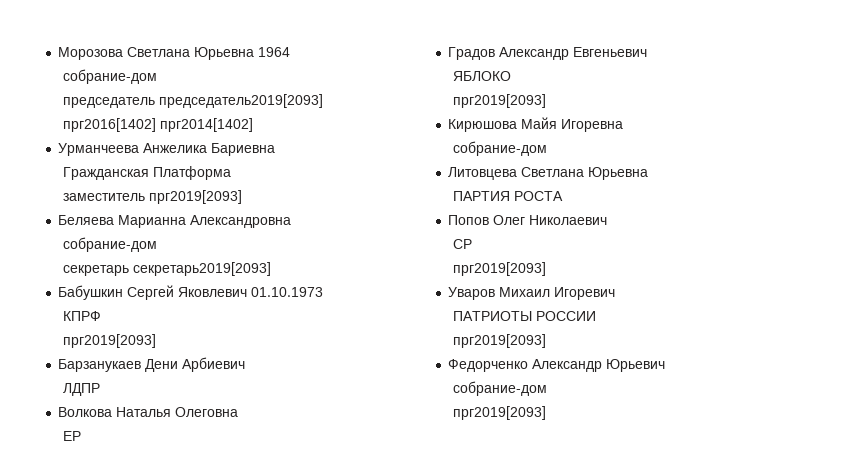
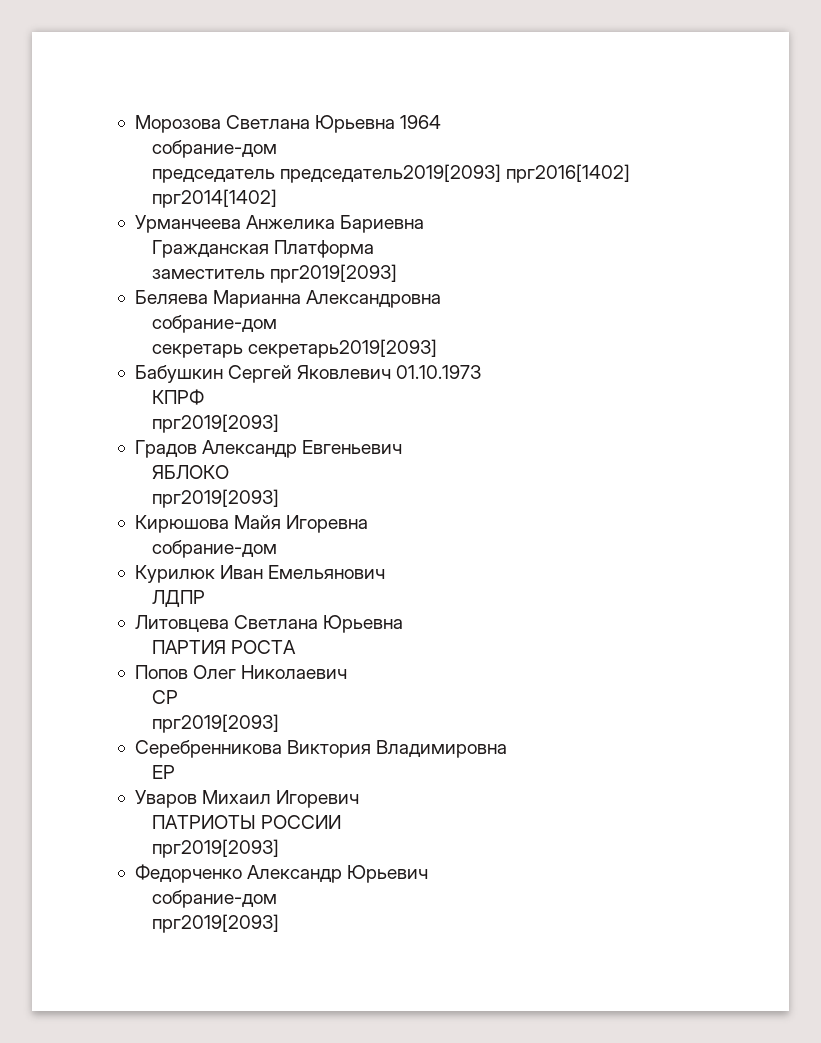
[58,357,246,372] [62,383,100,396] [58,407,239,417] [62,431,81,441] // Барзанукаев Дени Арбиевич // ЛДПР // Волкова Наталья Олеговна // ЕР -> (279, 423) none
(547, 148) none -> [134,565,386,583] [151,590,205,607] // Курилюк Иван Емельянович // ЛДПР
(546, 269) none -> [134,740,508,758] [151,765,175,779] // Серебренникова Виктория Владимировна // ЕР

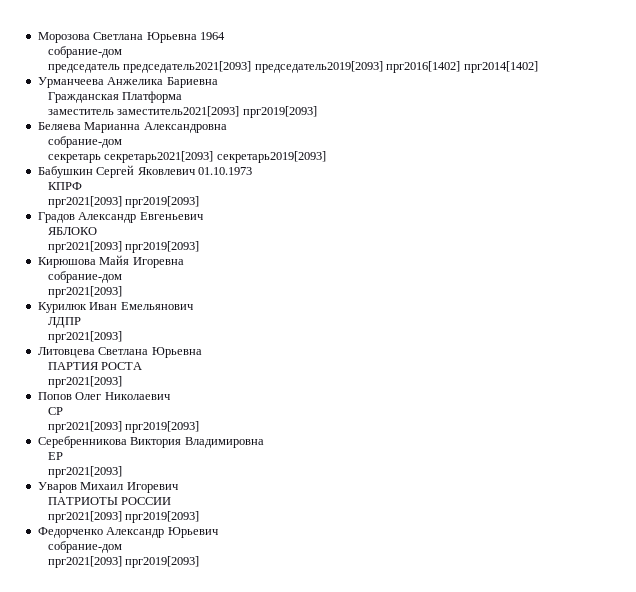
(275, 176) none -> [123,61,252,73] председатель2021[2093]
(265, 274) none -> [117,106,240,117] заместитель2021[2093]
(243, 351) none -> [104,151,214,163] секретарь2021[2093]
(204, 397) none -> [48,196,123,208] прг2021[2093]
(229, 472) none -> [48,241,123,253] прг2021[2093]
(277, 549) none -> [48,286,123,298] // прг2021[2093]
(205, 598) none -> [48,331,123,343] // прг2021[2093]
(296, 647) none -> [48,376,123,388] // прг2021[2093]
(178, 697) none -> [48,421,123,433] прг2021[2093]
(175, 772) none -> [48,466,123,478] // прг2021[2093]
(341, 822) none -> [48,511,123,523] прг2021[2093]
(277, 899) none -> [48,556,123,568] прг2021[2093]

